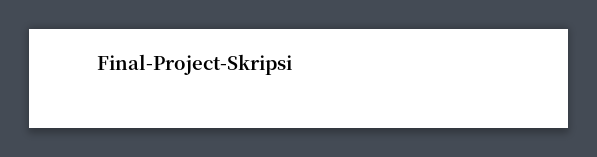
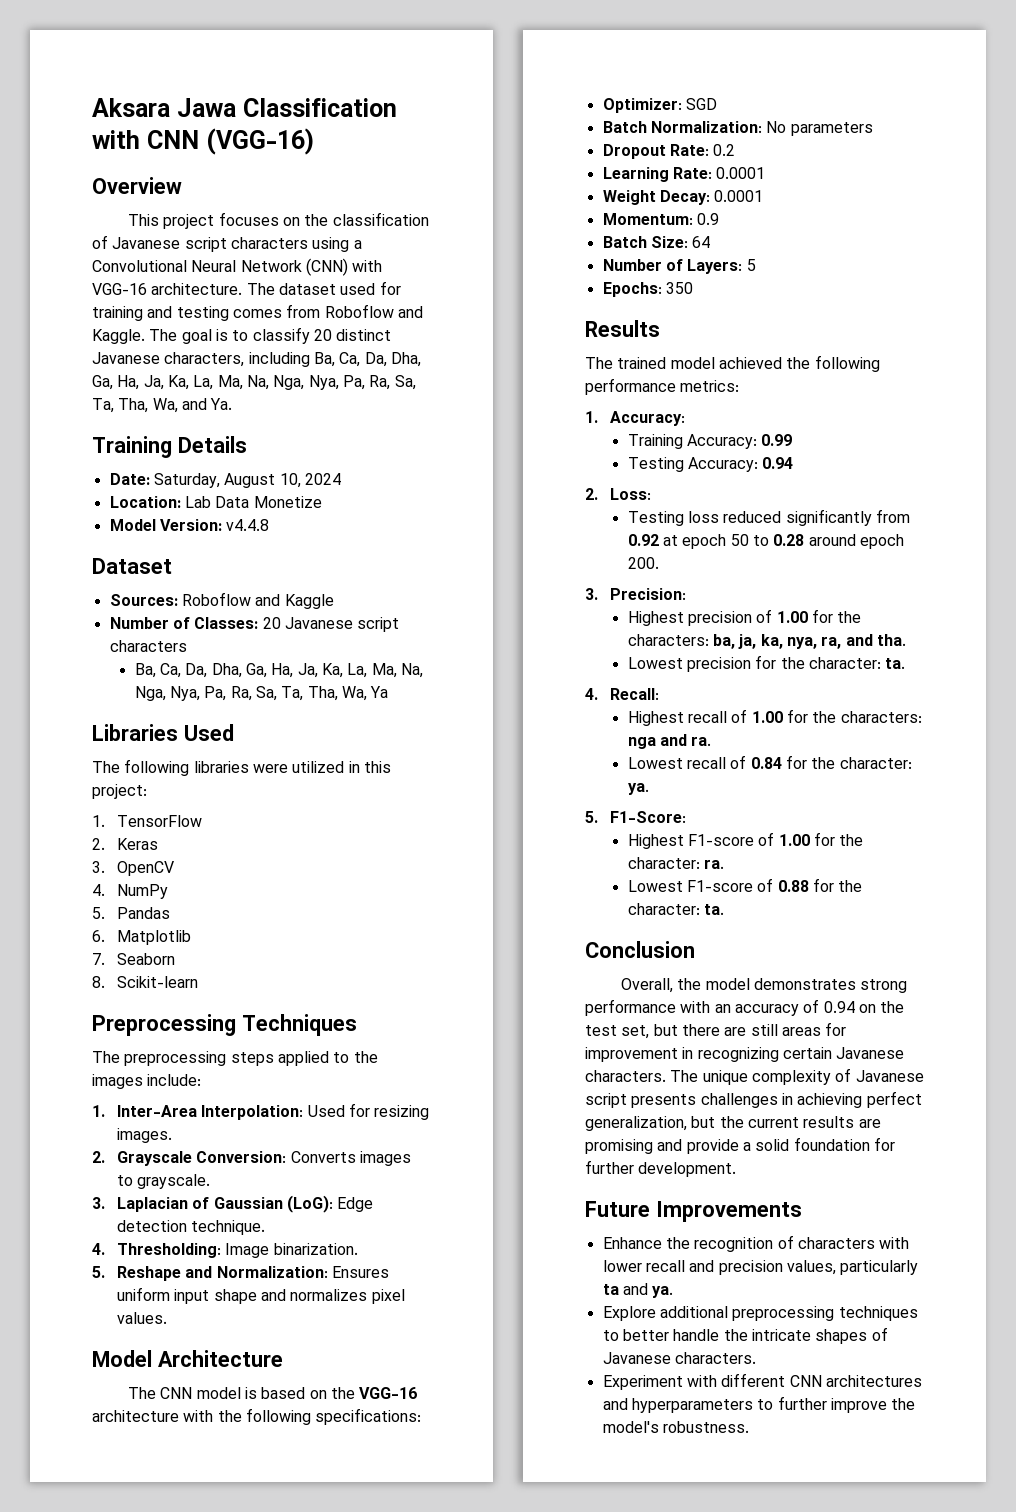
[97,54,292,75] Final-Project-Skripsi -> [92,98,397,117] [92,128,314,155] [92,177,182,194] [128,212,429,229] [92,235,362,252] [92,258,383,276] [92,281,401,295] [92,304,423,321] [92,327,392,344] [92,352,421,367] [92,375,416,390] [92,398,233,413] [92,436,247,458] [109,473,341,488] [109,496,322,508] [109,519,270,531] [92,558,172,574] [109,592,334,609] [109,617,400,632] [109,640,187,652] [134,663,423,678] [134,686,389,701] [92,724,234,741] [92,759,391,776] [92,784,147,799] [92,815,203,827] [92,838,159,850] [92,861,175,876] [92,884,169,899] [92,907,171,919] [92,930,192,945] [92,953,176,965] [92,976,199,988] [92,1014,357,1036] [92,1051,378,1066] [92,1074,202,1089] [92,1103,430,1120] [117,1128,173,1143] [92,1151,412,1166] [117,1174,211,1189] [92,1195,374,1213] [117,1220,266,1235] [92,1243,358,1258] [92,1266,390,1281] [117,1287,405,1304] [117,1312,168,1324] [92,1350,283,1367] [128,1387,418,1399] [92,1408,422,1425] [602,98,717,113] [602,121,873,136] [602,144,736,159] [602,167,766,182] [602,190,764,205] [602,213,719,225] [602,236,711,248] [602,259,756,274] [602,282,693,297] [585,320,660,337] [585,355,880,372] [585,378,740,395] [585,411,686,426] [627,434,793,449] [627,457,794,472] [585,488,652,500] [627,509,910,526] [627,534,904,549] [627,557,659,569] [585,588,687,600] [627,609,862,626] [627,634,906,649] [627,655,906,672] [585,688,660,700] [627,709,922,726] [627,734,712,749] [627,755,912,769] [627,783,649,795] [585,811,687,823] [627,832,864,849] [627,857,725,869] [627,878,863,892] [627,903,725,915] [585,941,695,958] [621,978,908,993] [585,999,905,1016] [585,1022,847,1039] [585,1047,905,1062] [585,1068,924,1085] [585,1091,922,1108] [585,1116,881,1131] [585,1137,895,1154] [585,1160,737,1177] [585,1201,802,1222] [602,1235,910,1252] [602,1260,919,1275] [602,1283,674,1298] [602,1306,918,1321] [602,1327,888,1344] [602,1352,756,1364] [602,1373,922,1390] [602,1396,916,1413] [602,1421,749,1433] Aksara Jawa Classification with CNN (VGG-16) // Overview // This project focuses on the classification of Javanese script characters using a Convolutional Neural Network (CNN) with VGG-16 architecture. The dataset used for training and testing comes from Roboflow and Kaggle. The goal is to classify 20 distinct Javanese characters, including Ba, Ca, Da, Dha, Ga, Ha, Ja, Ka, La, Ma, Na, Nga, Nya, Pa, Ra, Sa, Ta, Tha, Wa, and Ya. // Training Details // Date: Saturday, August 10, 2024 // Location: Lab Data Monetize // Model Version: v4.4.8 // Dataset // Sources: Roboflow and Kaggle // Number of Classes: 20 Javanese script characters // Ba, Ca, Da, Dha, Ga, Ha, Ja, Ka, La, Ma, Na, Nga, Nya, Pa, Ra, Sa, Ta, Tha, Wa, Ya // Libraries Used // The following libraries were utilized in this project: // 1. TensorFlow // 2. Keras // 3. OpenCV // 4. NumPy // 5. Pandas // 6. Matplotlib // 7. Seaborn // 8. Scikit-learn // Preprocessing Techniques // The preprocessing steps applied to the images include: // 1. Inter-Area Interpolation: Used for resizing images. // 2. Grayscale Conversion: Converts images to grayscale. // 3. Laplacian of Gaussian (LoG): Edge detection technique. // 4. Thresholding: Image binarization. // 5. Reshape and Normalization: Ensures uniform input shape and normalizes pixel values. // Model Architecture // The CNN model is based on the VGG-16 architecture with the following specifications: // Optimizer: SGD // Batch Normalization: No parameters // Dropout Rate: 0.2 // Learning Rate: 0.0001 // Weight Decay: 0.0001 // Momentum: 0.9 // Batch Size: 64 // Number of Layers: 5 // Epochs: 350 // Results // The trained model achieved the following performance metrics: // 1. Accuracy: // Training Accuracy: 0.99 // Testing Accuracy: 0.94 // 2. Loss: // Testing loss reduced significantly from 0.92 at epoch 50 to 0.28 around epoch 200. // 3. Precision: // Highest precision of 1.00 for the characters: ba, ja, ka, nya, ra, and tha. // Lowest precision for the character: ta. // 4. Recall: // Highest recall of 1.00 for the characters: nga and ra. // Lowest recall of 0.84 for the character: ya. // 5. F1-Score: // Highest F1-score of 1.00 for the character: ra. // Lowest F1-score of 0.88 for the character: ta. // Conclusion // Overall, the model demonstrates strong performance with an accuracy of 0.94 on the test set, but there are still areas for improvement in recognizing certain Javanese characters. The unique complexity of Javanese script presents challenges in achieving perfect generalization, but the current results are promising and provide a solid foundation for further development. // Future Improvements // Enhance the recognition of characters with lower recall and precision values, particularly ta and ya. // Explore additional preprocessing techniques to better handle the intricate shapes of Javanese characters. // Experiment with different CNN architectures and hyperparameters to further improve the model's robustness.

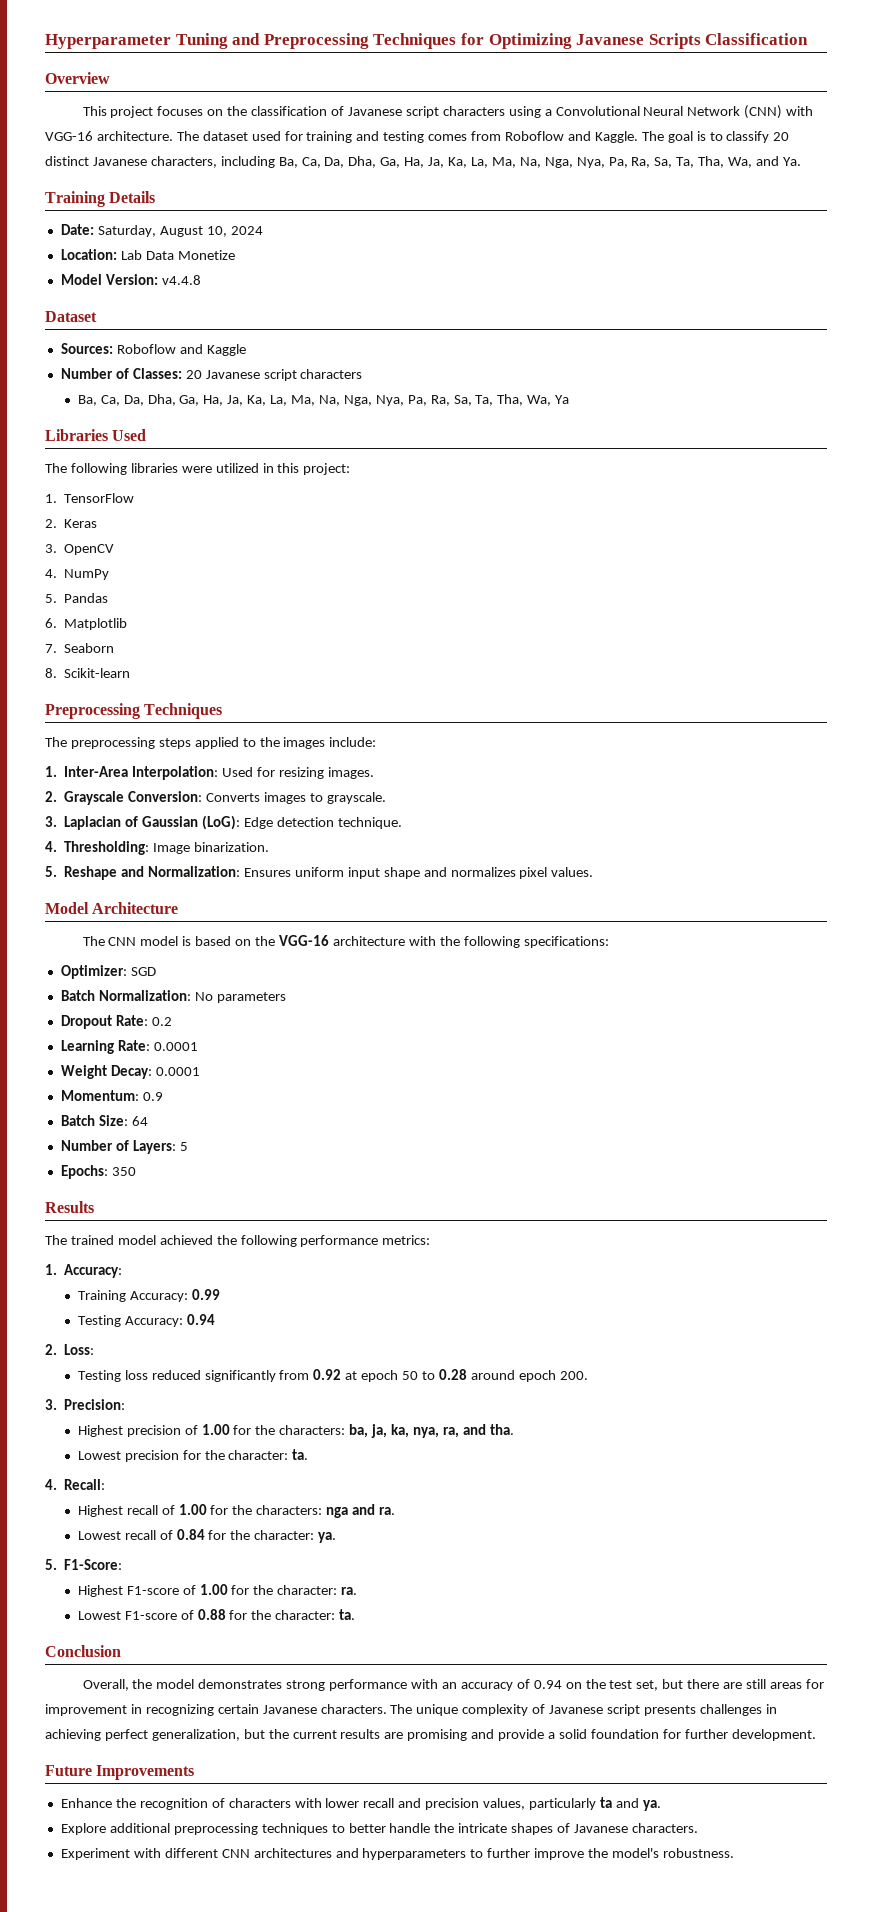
[92,98,397,117] [92,128,314,155] Aksara Jawa Classification with CNN (VGG-16) -> [45,33,809,49] Hyperparameter Tuning and Preprocessing Techniques for Optimizing Javanese Scripts Classification

